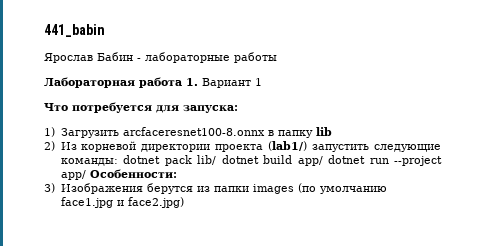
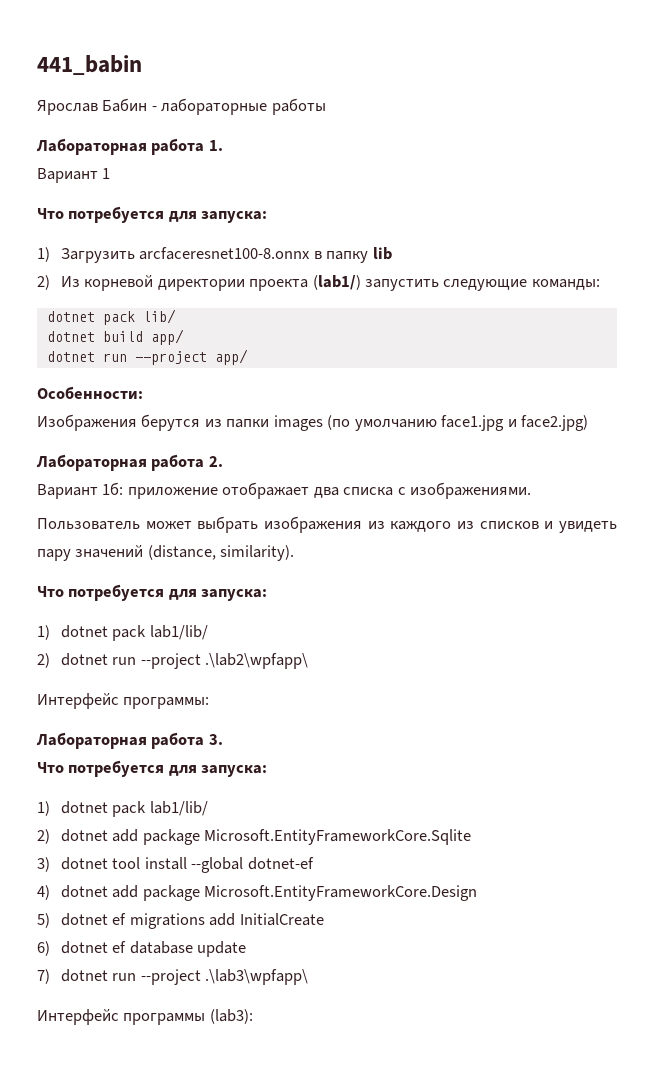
(198, 82) none -> (223, 145) //
(118, 162) none -> (600, 284) //
(216, 160) none -> (176, 316) //
(323, 161) none -> (184, 337) //
(86, 175) none -> (248, 357) //
[44,183,55,193] 3) -> (143, 392) none
(184, 202) none -> [36,454,223,471] [37,482,532,499] [37,516,618,533] [37,545,295,561] [37,584,268,601] [37,625,208,641] [37,653,309,669] [37,693,210,709] [36,732,223,749] [37,760,268,777] [37,801,208,817] [37,829,472,845] [37,857,314,873] [37,885,478,901] [37,913,324,929] [37,941,247,957] [37,969,309,985] [37,1009,253,1025] // Лабораторная работа 2. // Вариант 1б: приложение отображает два списка с изображениями. // Пользователь может выбрать изображения из каждого из списков и увидеть пару значений (distance, similarity). // Что потребуется для запуска: // 1) dotnet pack lab1/lib/ // 2) dotnet run --project .\lab2\wpfapp\ // Интерфейс программы: // Лабораторная работа 3. // Что потребуется для запуска: // 1) dotnet pack lab1/lib/ // 2) dotnet add package Microsoft.EntityFrameworkCore.Sqlite // 3) dotnet tool install --global dotnet-ef // 4) dotnet add package Microsoft.EntityFrameworkCore.Design // 5) dotnet ef migrations add InitialCreate // 6) dotnet ef database update // 7) dotnet run --project .\lab3\wpfapp\ // Интерфейс программы (lab3):

